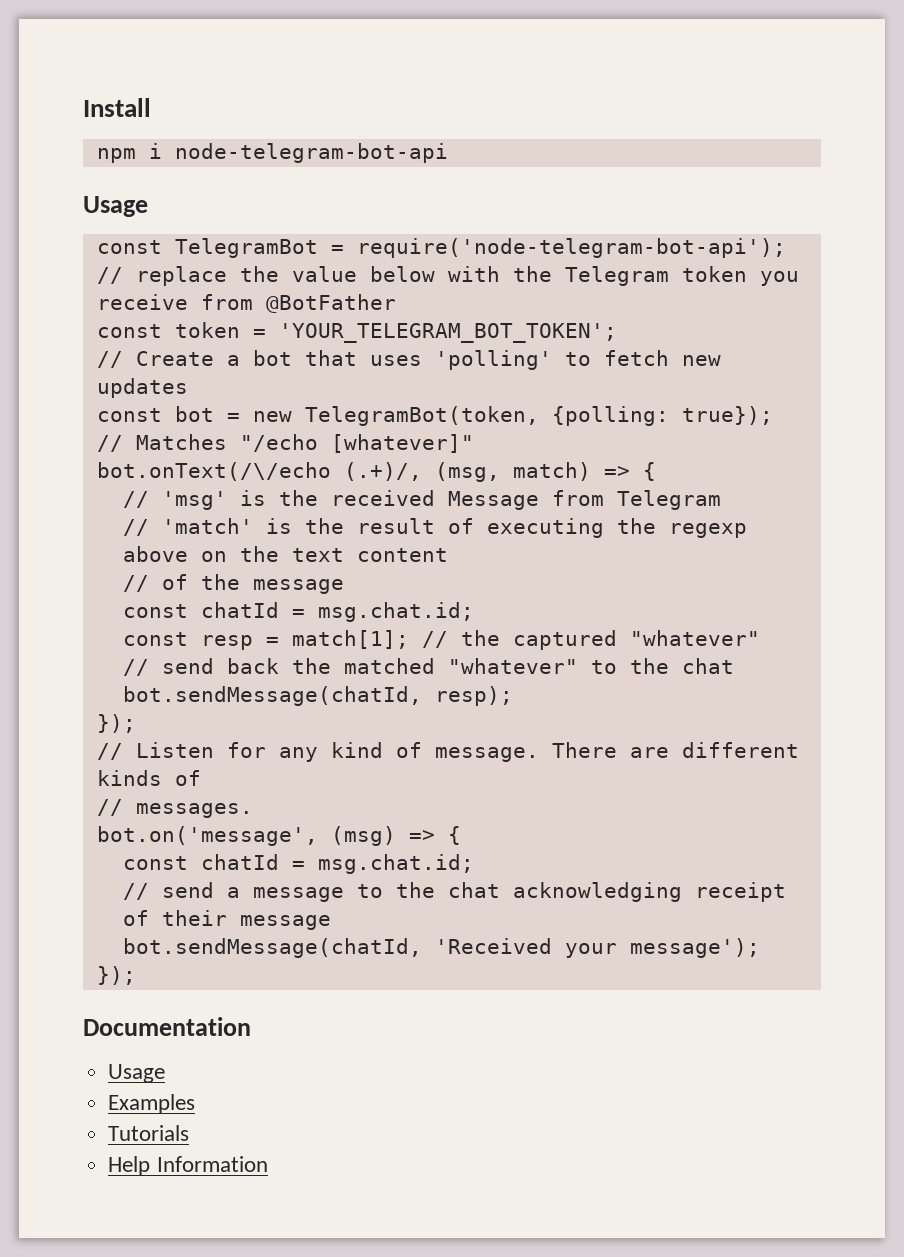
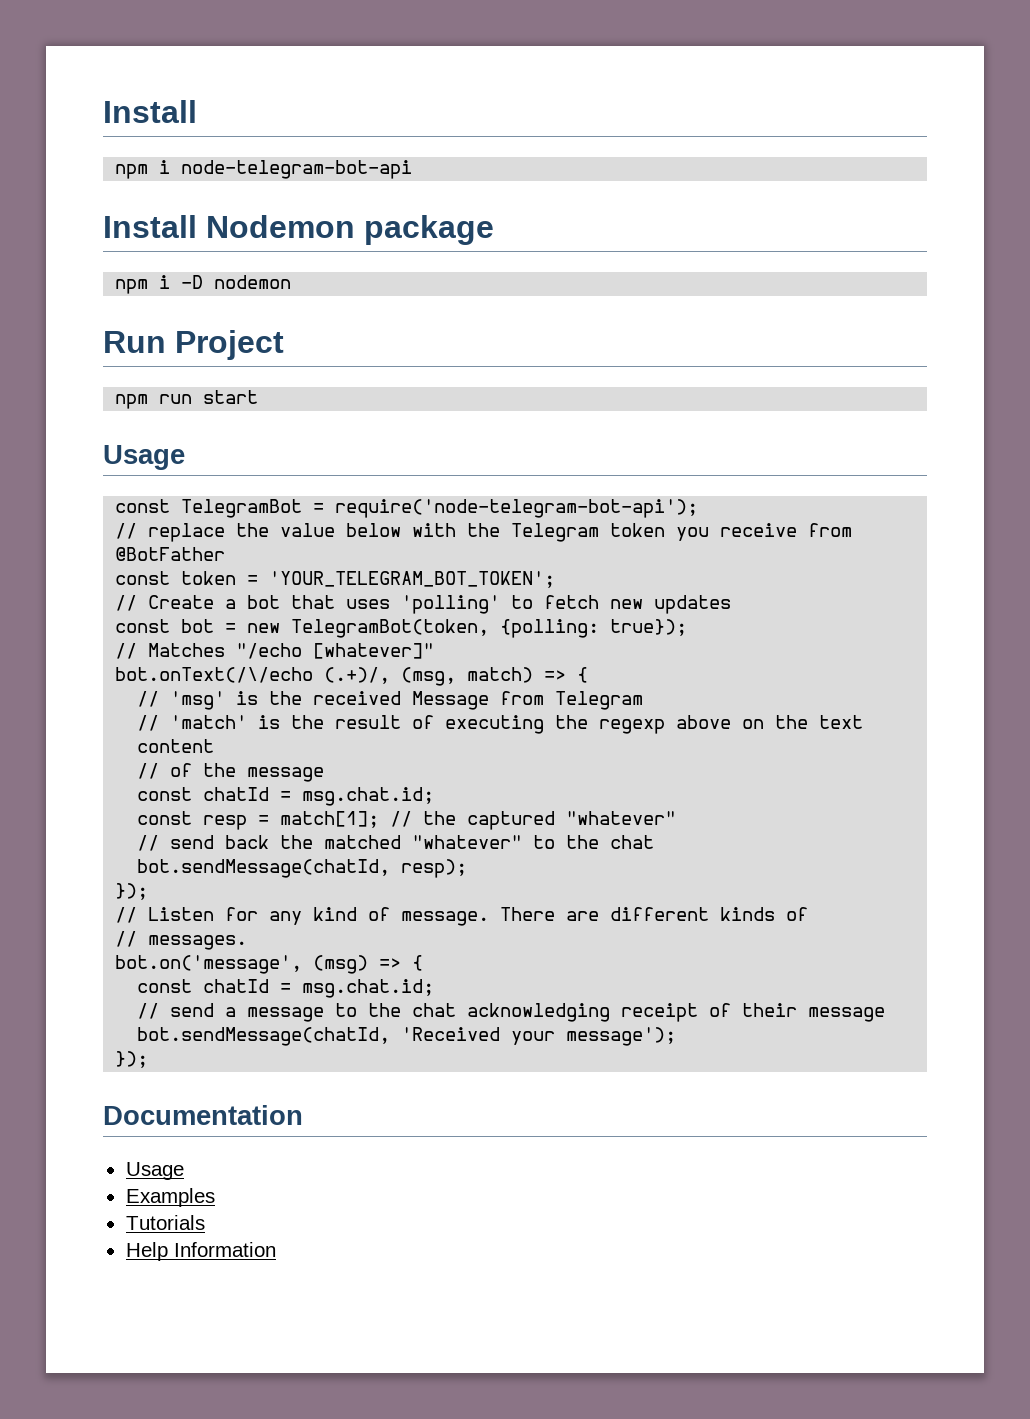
(448, 153) none -> [103,215,494,245] [115,275,292,294] [103,330,284,360] [115,390,259,409] // Install Nodemon package // npm i -D nodemon // Run Project // npm run start

